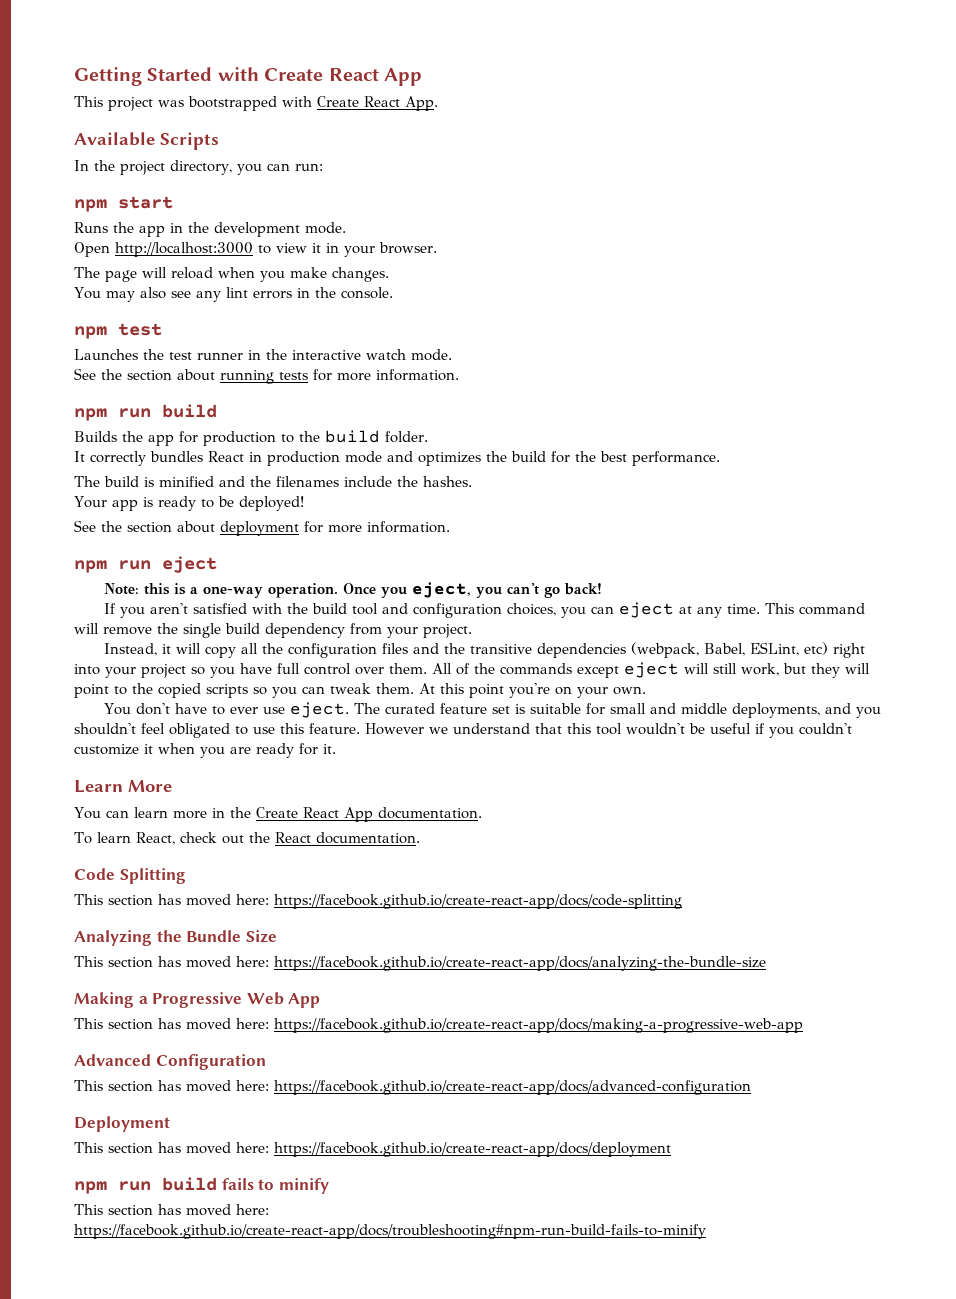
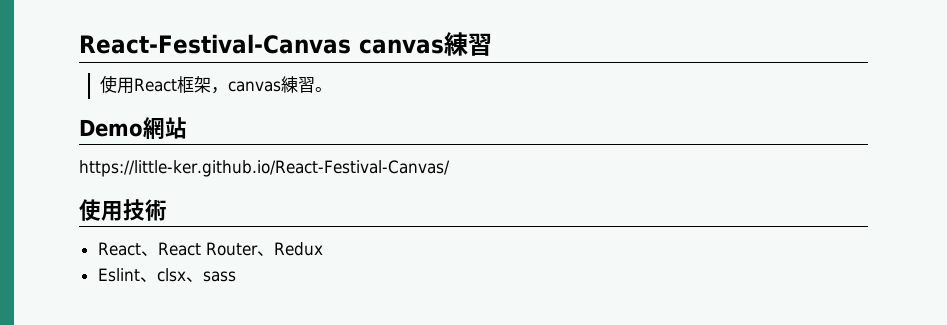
[74,67,422,86] [74,96,438,111] [74,132,219,150] [74,160,323,175] [74,196,173,212] [74,222,346,237] [74,242,437,257] [74,267,389,282] [74,287,393,302] [74,323,162,339] [74,349,452,361] [74,368,459,384] [74,404,217,421] [74,430,428,446] [74,451,720,466] [74,476,472,487] [74,496,304,511] [74,520,450,536] [74,556,217,573] [104,582,603,598] [104,602,866,618] [74,623,472,638] [104,642,866,658] [74,662,870,678] [74,683,646,698] [104,702,882,718] [74,723,852,738] [74,743,336,758] [74,780,172,793] [74,807,482,822] [74,832,420,845] [74,868,186,884] [74,894,682,909] [74,930,277,946] [74,956,766,971] [74,992,321,1008] [74,1018,803,1033] [74,1054,266,1070] [74,1080,751,1095] [74,1116,170,1132] [74,1142,671,1157] [74,1177,329,1194] [74,1204,269,1216] [74,1224,706,1239] Getting Started with Create React App // This project was bootstrapped with Create React App. // Available Scripts // In the project directory, you can run: // npm start // Runs the app in the development mode. // Open http://localhost:3000 to view it in your browser. // The page will reload when you make changes. // You may also see any lint errors in the console. // npm test // Launches the test runner in the interactive watch mode. // See the section about running tests for more information. // npm run build // Builds the app for production to the build folder. // It correctly bundles React in production mode and optimizes the build for the best performance. // The build is minified and the filenames include the hashes. // Your app is ready to be deployed! // See the section about deployment for more information. // npm run eject // Note: this is a one-way operation. Once you eject, you can't go back! // If you aren't satisfied with the build tool and configuration choices, you can eject at any time. This command will remove the single build dependency from your project. // Instead, it will copy all the configuration files and the transitive dependencies (webpack, Babel, ESLint, etc) right into your project so you have full control over them. All of the commands except eject will still work, but they will point to the copied scripts so you can tweak them. At this point you're on your own. // You don't have to ever use eject. The curated feature set is suitable for small and middle deployments, and you shouldn't feel obligated to use this feature. However we understand that this tool wouldn't be useful if you couldn't customize it when you are ready for it. // Learn More // You can learn more in the Create React App documentation. // To learn React, check out the React documentation. // Code Splitting // This section has moved here: https://facebook.github.io/create-react-app/docs/code-splitting // Analyzing the Bundle Size // This section has moved here: https://facebook.github.io/create-react-app/docs/analyzing-the-bundle-size // Making a Progressive Web App // This section has moved here: https://facebook.github.io/create-react-app/docs/making-a-progressive-web-app // Advanced Configuration // This section has moved here: https://facebook.github.io/create-react-app/docs/advanced-configuration // Deployment // This section has moved here: https://facebook.github.io/create-react-app/docs/deployment // npm run build fails to minify // This section has moved here: https://facebook.github.io/create-react-app/docs/troubleshooting#npm-run-build-fails-to-minify -> [79,32,492,56] [99,75,332,94] [79,117,187,140] [79,160,450,177] [79,199,167,221] [97,242,323,256] [97,268,236,282] React-Festival-Canvas canvas練習 // 使用React框架，canvas練習。 // Demo網站 // https://little-ker.github.io/React-Festival-Canvas/ // 使用技術 // React、React Router、Redux // Eslint、clsx、sass

